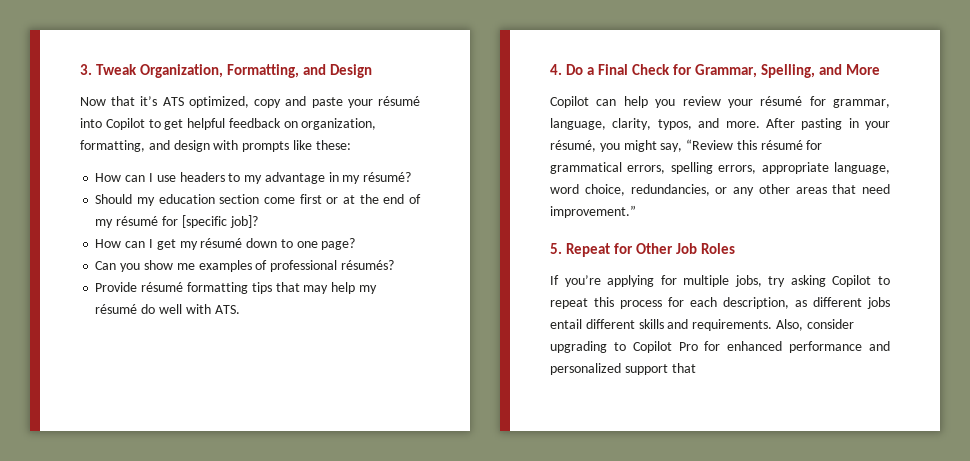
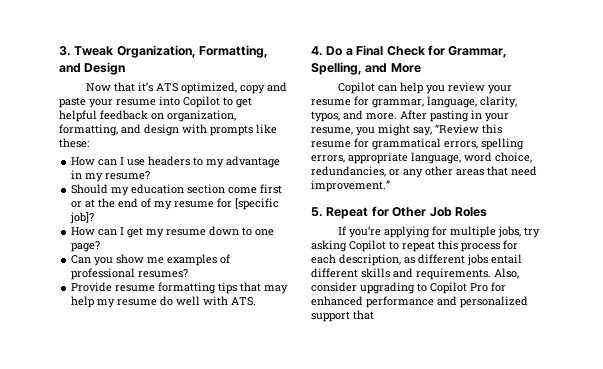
[378,96,421,106] résumé -> [116,99,156,106] resume
[363,172,412,182] résumé? -> [105,171,151,180] resume?
[116,216,159,226] résumé -> [174,201,215,208] resume
[200,238,243,248] résumé -> [166,229,207,236] resume
[340,260,394,270] résumés? -> [138,269,189,278] resumes?
[141,282,184,292] résumé -> [115,285,156,292] resume
[95,304,138,314] résumé -> [117,299,158,306] resume
[760,96,803,106] résumé -> [311,99,351,106] resume
[550,140,596,152] résumé, -> [311,127,353,135] resume,
[760,140,803,150] résumé -> [311,141,351,148] resume

